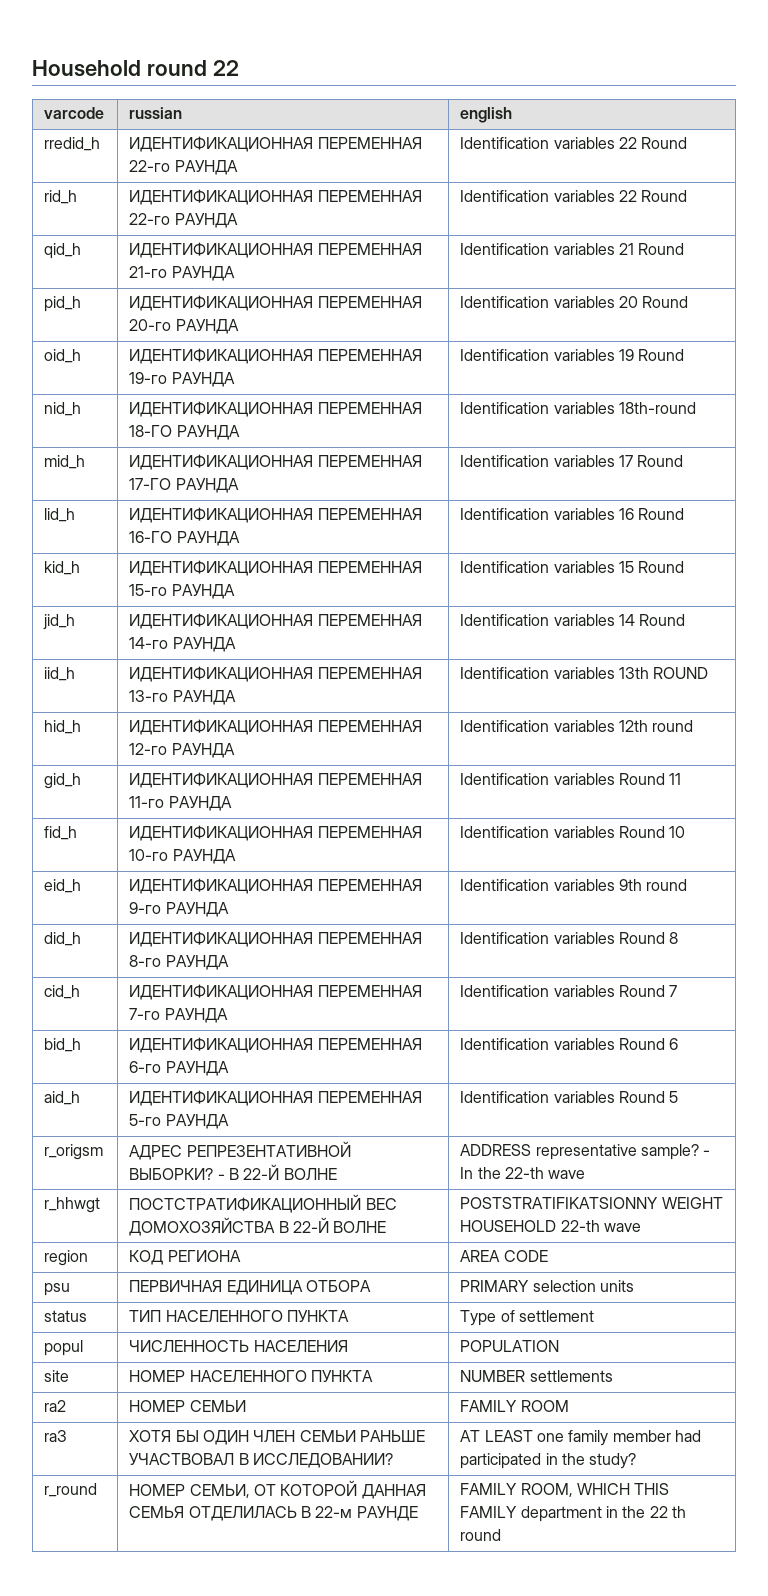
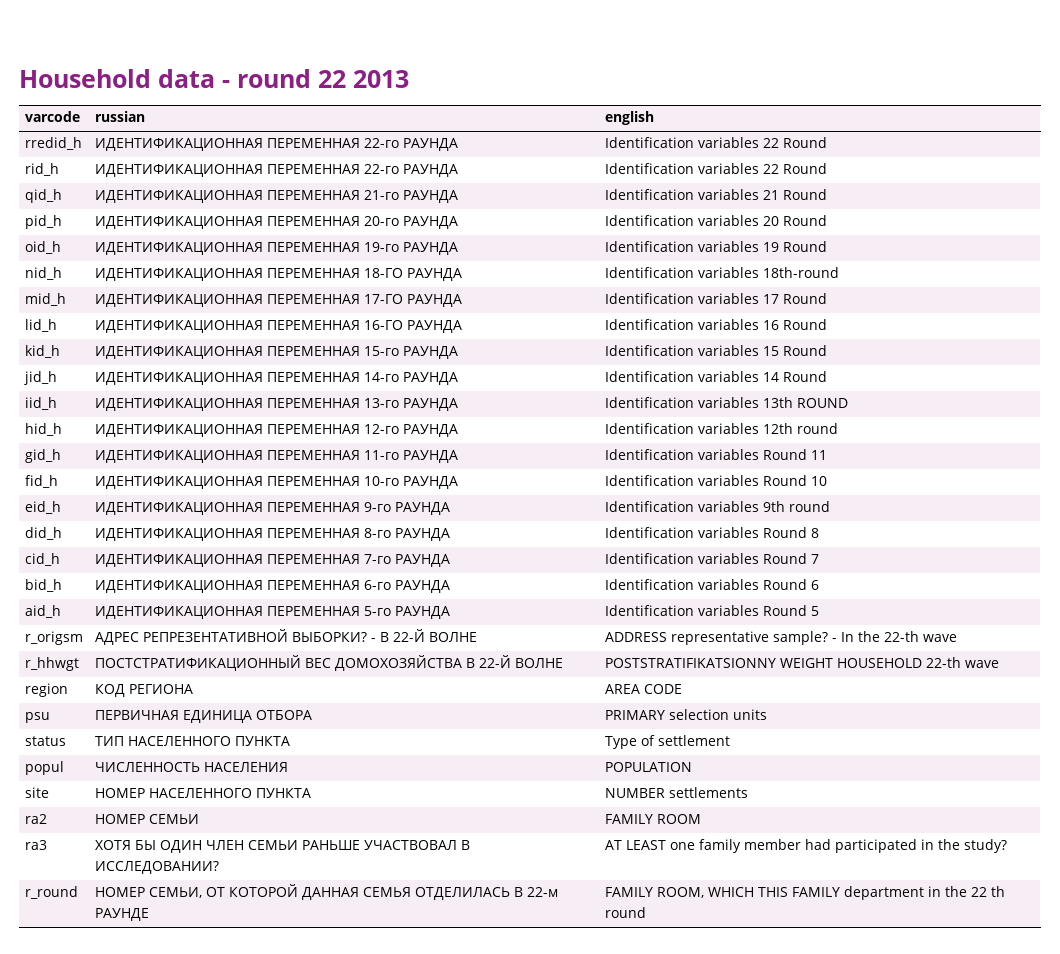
(141, 68) none -> [158,69,230,88] data -
(239, 68) none -> [353,70,409,88] 2013

